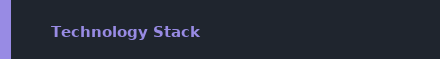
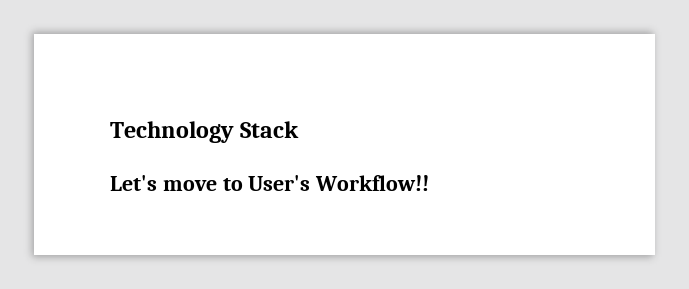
(201, 31) none -> [110,175,430,191] // Let's move to User's Workflow!!

